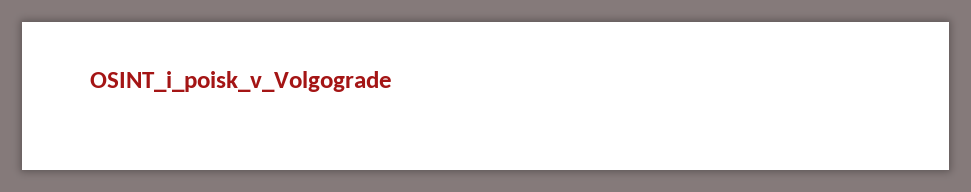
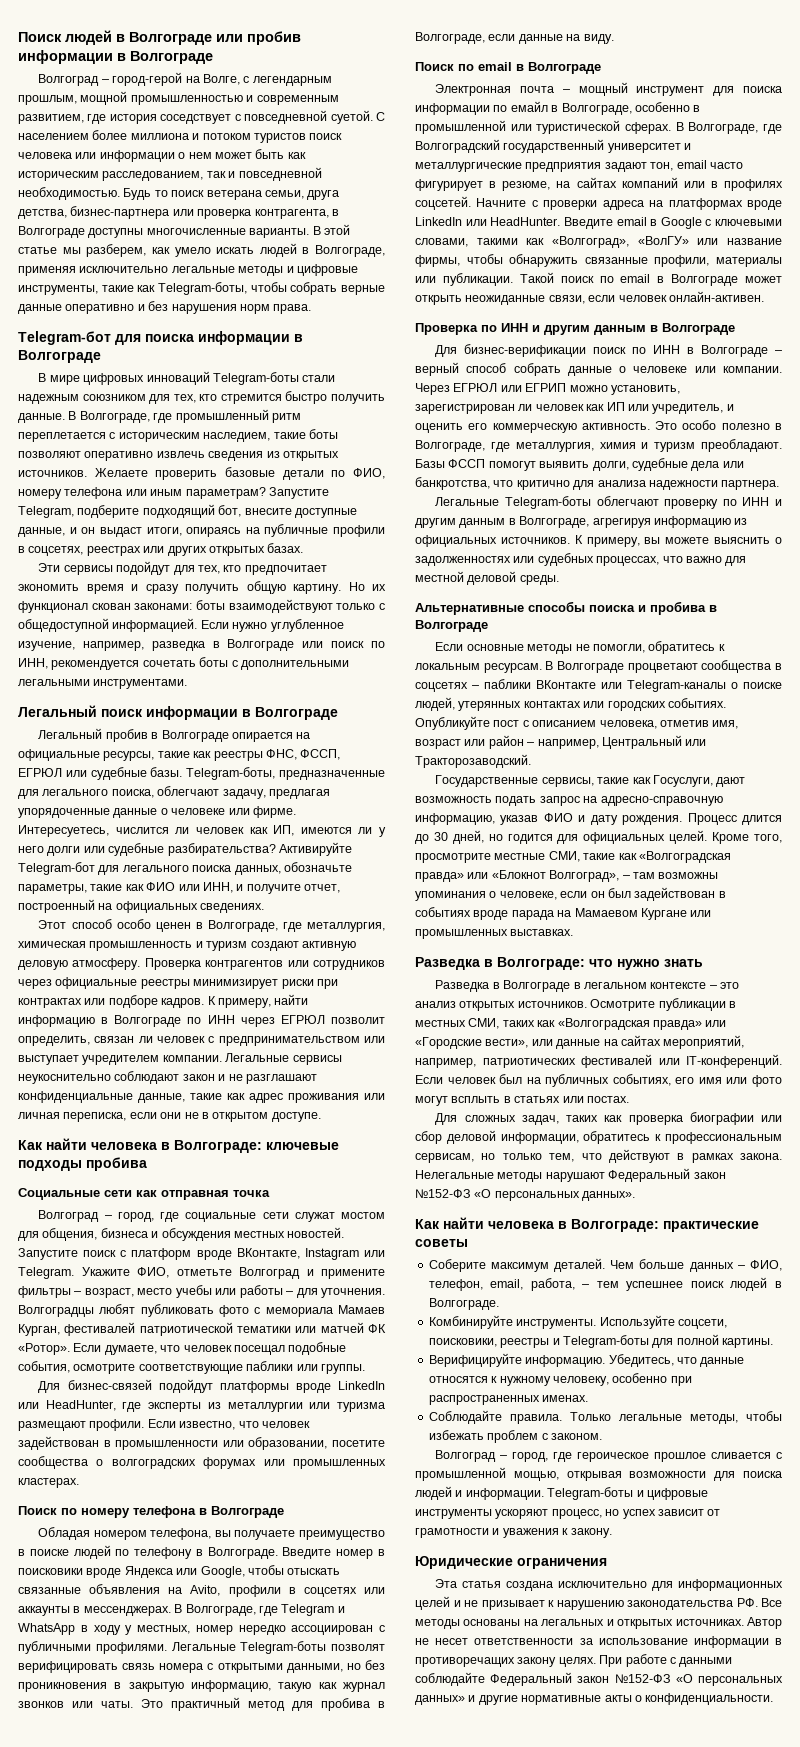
[90,71,392,92] OSINT_i_poisk_v_Volgograde -> [18,30,301,45] [18,50,213,64] [38,72,332,86] [18,91,339,105] [18,110,385,124] [18,130,343,143] [18,149,306,162] [18,167,322,181] [18,187,340,200] [18,206,339,219] [18,224,350,238] [18,243,385,257] [18,264,358,276] [18,282,385,295] [18,301,312,314] [18,331,303,345] [18,350,101,363] [38,371,336,385] [18,391,385,404] [18,409,301,423] [18,429,338,442] [18,451,339,461] [18,467,386,480] [18,487,329,499] [18,504,357,518] [18,524,385,537] [18,543,304,556] [38,561,327,575] [18,581,386,594] [18,599,385,613] [18,618,344,632] [18,639,385,651] [18,657,349,670] [18,679,188,689] [18,705,338,720] [38,728,311,742] [18,749,341,761] [18,767,386,780] [18,786,330,799] [18,806,296,818] [18,825,386,837] [18,842,352,856] [18,862,352,875] [18,882,340,894] [18,899,265,913] [38,919,385,932] [18,941,356,951] [18,958,385,970] [18,977,338,989] [18,994,309,1008] [18,1015,385,1027] [18,1036,385,1046] [18,1053,342,1065] [18,1071,317,1084] [18,1091,385,1103] [18,1112,321,1122] [18,1138,339,1153] [18,1157,147,1171] [18,1188,270,1200] [38,1210,386,1222] [18,1227,345,1241] [18,1248,385,1260] [18,1267,385,1279] [18,1285,386,1298] [18,1304,385,1317] [18,1322,386,1336] [18,1342,347,1355] [18,1361,365,1374] [38,1379,385,1393] [18,1400,385,1412] [18,1419,310,1431] [18,1436,385,1450] [18,1456,386,1469] [18,1478,79,1488] [18,1506,284,1518] [38,1527,385,1540] [18,1545,385,1559] [18,1565,341,1578] [18,1584,386,1597] [18,1604,345,1616] [18,1623,385,1635] [18,1641,385,1654] [18,1660,386,1673] [18,1680,385,1692] [18,1697,385,1711] [415,32,614,44] [415,62,601,74] [435,82,782,96] [415,101,701,115] [415,120,782,134] [415,139,692,153] [415,160,743,172] [415,177,783,191] [415,196,782,210] [415,217,782,229] [415,236,782,248] [415,254,782,267] [415,272,782,286] [415,291,764,305] [415,323,735,335] [435,344,782,357] [415,362,782,376] [415,383,680,395] [415,402,734,414] [415,420,782,433] [415,439,782,452] [415,458,744,471] [415,477,780,490] [435,496,782,509] [415,516,748,528] [415,535,782,547] [415,553,747,566] [415,571,559,585] [415,601,717,615] [415,620,488,632] [435,641,725,654] [415,660,782,673] [415,679,782,692] [415,697,726,711] [415,716,739,730] [415,735,707,749] [415,754,531,768] [435,775,746,787] [415,796,723,806] [415,813,782,825] [415,830,782,844] [415,851,731,863] [415,870,719,882] [415,887,726,901] [415,907,712,920] [415,929,574,939] [415,957,703,970] [435,980,740,992] [415,998,736,1011] [415,1018,727,1030] [415,1035,745,1049] [415,1054,782,1068] [415,1074,782,1087] [415,1096,629,1106] [435,1112,782,1125] [415,1130,782,1144] [415,1149,782,1163] [415,1168,726,1182] [415,1189,636,1201] [415,1217,759,1232] [415,1239,468,1247] [428,1258,782,1272] [428,1277,782,1291] [428,1298,499,1310] [428,1315,727,1329] [428,1334,773,1348] [428,1353,745,1367] [428,1373,692,1386] [428,1395,589,1405] [428,1410,782,1424] [428,1430,602,1443] [435,1450,782,1462] [415,1467,782,1481] [415,1486,708,1500] [415,1509,721,1519] [415,1528,612,1538] [415,1556,607,1569] [435,1579,783,1591] [415,1596,782,1610] [415,1617,782,1629] [415,1636,782,1648] [415,1654,733,1667] [415,1672,783,1686] [415,1693,774,1705] Поиск людей в Волгограде или пробив информации в Волгограде // Волгоград – город-герой на Волге, с легендарным прошлым, мощной промышленностью и современным развитием, где история соседствует с повседневной суетой. С населением более миллиона и потоком туристов поиск человека или информации о нем может быть как историческим расследованием, так и повседневной необходимостью. Будь то поиск ветерана семьи, друга детства, бизнес-партнера или проверка контрагента, в Волгограде доступны многочисленные варианты. В этой статье мы разберем, как умело искать людей в Волгограде, применяя исключительно легальные методы и цифровые инструменты, такие как Telegram-боты, чтобы собрать верные данные оперативно и без нарушения норм права. // Telegram-бот для поиска информации в Волгограде // В мире цифровых инноваций Telegram-боты стали надежным союзником для тех, кто стремится быстро получить данные. В Волгограде, где промышленный ритм переплетается с историческим наследием, такие боты позволяют оперативно извлечь сведения из открытых источников. Желаете проверить базовые детали по ФИО, номеру телефона или иным параметрам? Запустите Telegram, подберите подходящий бот, внесите доступные данные, и он выдаст итоги, опираясь на публичные профили в соцсетях, реестрах или других открытых базах. // Эти сервисы подойдут для тех, кто предпочитает экономить время и сразу получить общую картину. Но их функционал скован законами: боты взаимодействуют только с общедоступной информацией. Если нужно углубленное изучение, например, разведка в Волгограде или поиск по ИНН, рекомендуется сочетать боты с дополнительными легальными инструментами. // Легальный поиск информации в Волгограде // Легальный пробив в Волгограде опирается на официальные ресурсы, такие как реестры ФНС, ФССП, ЕГРЮЛ или судебные базы. Telegram-боты, предназначенные для легального поиска, облегчают задачу, предлагая упорядоченные данные о человеке или фирме. Интересуетесь, числится ли человек как ИП, имеются ли у него долги или судебные разбирательства? Активируйте Telegram-бот для легального поиска данных, обозначьте параметры, такие как ФИО или ИНН, и получите отчет, построенный на официальных сведениях. // Этот способ особо ценен в Волгограде, где металлургия, химическая промышленность и туризм создают активную деловую атмосферу. Проверка контрагентов или сотрудников через официальные реестры минимизирует риски при контрактах или подборе кадров. К примеру, найти информацию в Волгограде по ИНН через ЕГРЮЛ позволит определить, связан ли человек с предпринимательством или выступает учредителем компании. Легальные сервисы неукоснительно соблюдают закон и не разглашают конфиденциальные данные, такие как адрес проживания или личная переписка, если они не в открытом доступе. // Как найти человека в Волгограде: ключевые подходы пробива // Социальные сети как отправная точка // Волгоград – город, где социальные сети служат мостом для общения, бизнеса и обсуждения местных новостей. Запустите поиск с платформ вроде ВКонтакте, Instagram или Telegram. Укажите ФИО, отметьте Волгоград и примените фильтры – возраст, место учебы или работы – для уточнения. Волгоградцы любят публиковать фото с мемориала Мамаев Курган, фестивалей патриотической тематики или матчей ФК «Ротор». Если думаете, что человек посещал подобные события, осмотрите соответствующие паблики или группы. // Для бизнес-связей подойдут платформы вроде LinkedIn или HeadHunter, где эксперты из металлургии или туризма размещают профили. Если известно, что человек задействован в промышленности или образовании, посетите сообщества о волгоградских форумах или промышленных кластерах. // Поиск по номеру телефона в Волгограде // Обладая номером телефона, вы получаете преимущество в поиске людей по телефону в Волгограде. Введите номер в поисковики вроде Яндекса или Google, чтобы отыскать связанные объявления на Avito, профили в соцсетях или аккаунты в мессенджерах. В Волгограде, где Telegram и WhatsApp в ходу у местных, номер нередко ассоциирован с публичными профилями. Легальные Telegram-боты позволят верифицировать связь номера с открытыми данными, но без проникновения в закрытую информацию, такую как журнал звонков или чаты. Это практичный метод для пробива в Волгограде, если данные на виду. // Поиск по email в Волгограде // Электронная почта – мощный инструмент для поиска информации по емайл в Волгограде, особенно в промышленной или туристической сферах. В Волгограде, где Волгоградский государственный университет и металлургические предприятия задают тон, email часто фигурирует в резюме, на сайтах компаний или в профилях соцсетей. Начните с проверки адреса на платформах вроде LinkedIn или HeadHunter. Введите email в Google с ключевыми словами, такими как «Волгоград», «ВолГУ» или название фирмы, чтобы обнаружить связанные профили, материалы или публикации. Такой поиск по email в Волгограде может открыть неожиданные связи, если человек онлайн-активен. // Проверка по ИНН и другим данным в Волгограде // Для бизнес-верификации поиск по ИНН в Волгограде – верный способ собрать данные о человеке или компании. Через ЕГРЮЛ или ЕГРИП можно установить, зарегистрирован ли человек как ИП или учредитель, и оценить его коммерческую активность. Это особо полезно в Волгограде, где металлургия, химия и туризм преобладают. Базы ФССП помогут выявить долги, судебные дела или банкротства, что критично для анализа надежности партнера. // Легальные Telegram-боты облегчают проверку по ИНН и другим данным в Волгограде, агрегируя информацию из официальных источников. К примеру, вы можете выяснить о задолженностях или судебных процессах, что важно для местной деловой среды. // Альтернативные способы поиска и пробива в Волгограде // Если основные методы не помогли, обратитесь к локальным ресурсам. В Волгограде процветают сообщества в соцсетях – паблики ВКонтакте или Telegram-каналы о поиске людей, утерянных контактах или городских событиях. Опубликуйте пост с описанием человека, отметив имя, возраст или район – например, Центральный или Тракторозаводский. // Государственные сервисы, такие как Госуслуги, дают возможность подать запрос на адресно-справочную информацию, указав ФИО и дату рождения. Процесс длится до 30 дней, но годится для официальных целей. Кроме того, просмотрите местные СМИ, такие как «Волгоградская правда» или «Блокнот Волгоград», – там возможны упоминания о человеке, если он был задействован в событиях вроде парада на Мамаевом Кургане или промышленных выставках. // Разведка в Волгограде: что нужно знать // Разведка в Волгограде в легальном контексте – это анализ открытых источников. Осмотрите публикации в местных СМИ, таких как «Волгоградская правда» или «Городские вести», или данные на сайтах мероприятий, например, патриотических фестивалей или IT-конференций. Если человек был на публичных событиях, его имя или фото могут всплыть в статьях или постах. // Для сложных задач, таких как проверка биографии или сбор деловой информации, обратитесь к профессиональным сервисам, но только тем, что действуют в рамках закона. Нелегальные методы нарушают Федеральный закон №152-ФЗ «О персональных данных». // Как найти человека в Волгограде: практические советы // Соберите максимум деталей. Чем больше данных – ФИО, телефон, email, работа, – тем успешнее поиск людей в Волгограде. // Комбинируйте инструменты. Используйте соцсети, поисковики, реестры и Telegram-боты для полной картины. // Верифицируйте информацию. Убедитесь, что данные относятся к нужному человеку, особенно при распространенных именах. // Соблюдайте правила. Только легальные методы, чтобы избежать проблем с законом. // Волгоград – город, где героическое прошлое сливается с промышленной мощью, открывая возможности для поиска людей и информации. Telegram-боты и цифровые инструменты ускоряют процесс, но успех зависит от грамотности и уважения к закону. // Юридические ограничения // Эта статья создана исключительно для информационных целей и не призывает к нарушению законодательства РФ. Все методы основаны на легальных и открытых источниках. Автор не несет ответственности за использование информации в противоречащих закону целях. При работе с данными соблюдайте Федеральный закон №152-ФЗ «О персональных данных» и другие нормативные акты о конфиденциальности.

